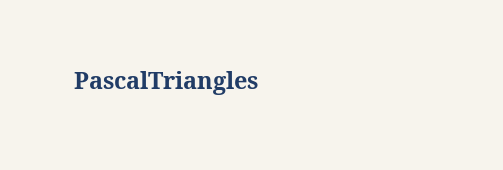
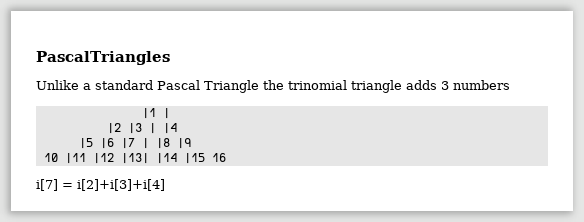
(258, 83) none -> [36,80,510,93] [141,108,170,119] [106,123,177,134] [78,138,191,149] [43,153,226,164] [36,179,165,191] // Unlike a standard Pascal Triangle the trinomial triangle adds 3 numbers // |1 | // |2 |3 | |4 // |5 |6 |7 | |8 |9 // 10 |11 |12 |13| |14 |15 16 // i[7] = i[2]+i[3]+i[4]

